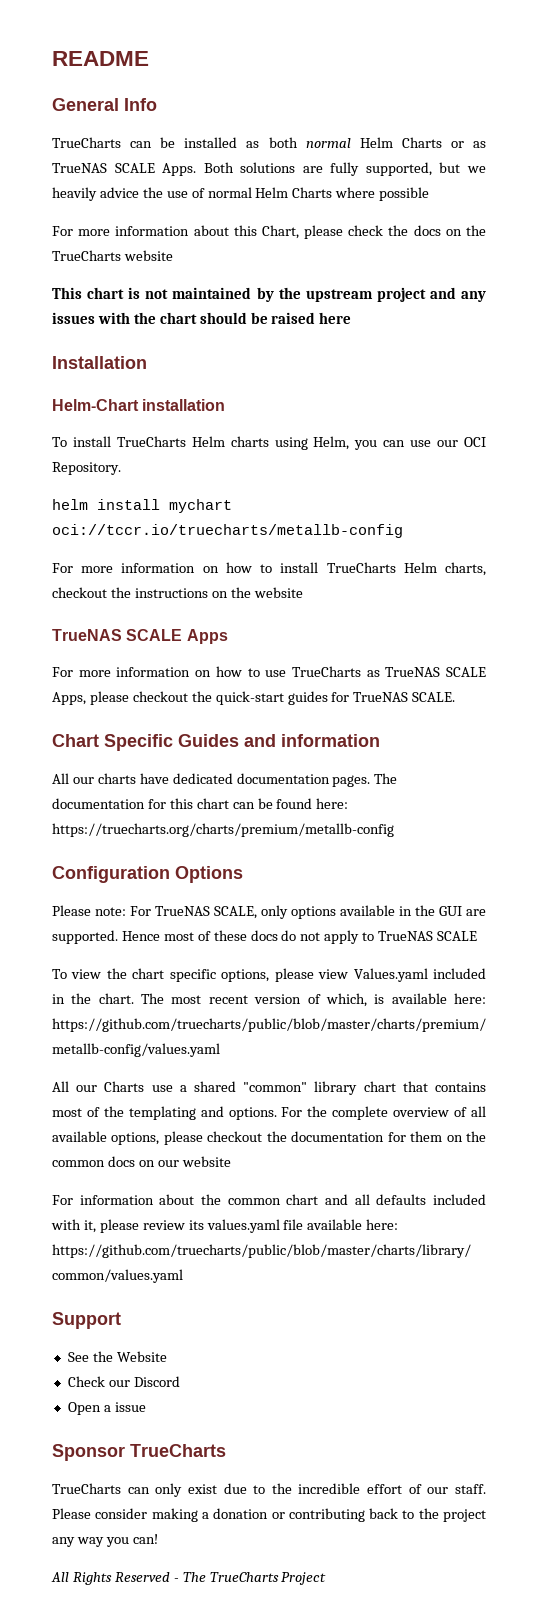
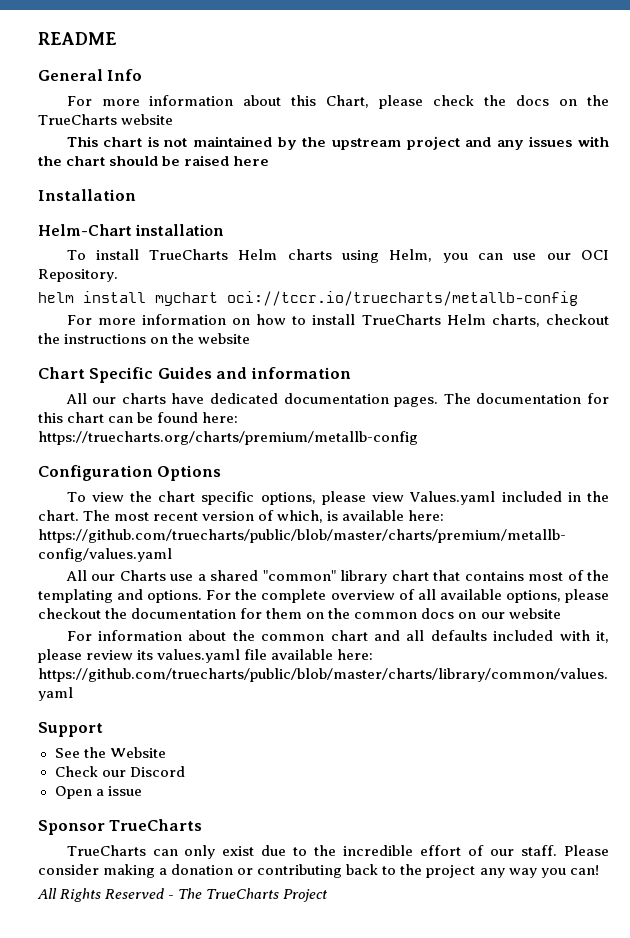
[52,137,487,148] [52,162,486,176] [52,187,430,201] // TrueCharts can be installed as both normal Helm Charts or as TrueNAS SCALE Apps. Both solutions are fully supported, but we heavily advice the use of normal Helm Charts where possible -> (143, 75) none
[52,629,228,644] [52,666,486,677] [52,691,456,705] // TrueNAS SCALE Apps // For more information on how to use TrueCharts as TrueNAS SCALE Apps, please checkout the quick-start guides for TrueNAS SCALE. -> (251, 338) none
[52,905,486,919] [52,930,478,944] // Please note: For TrueNAS SCALE, only options available in the GUI are supported. Hence most of these docs do not apply to TrueNAS SCALE -> (222, 473) none

